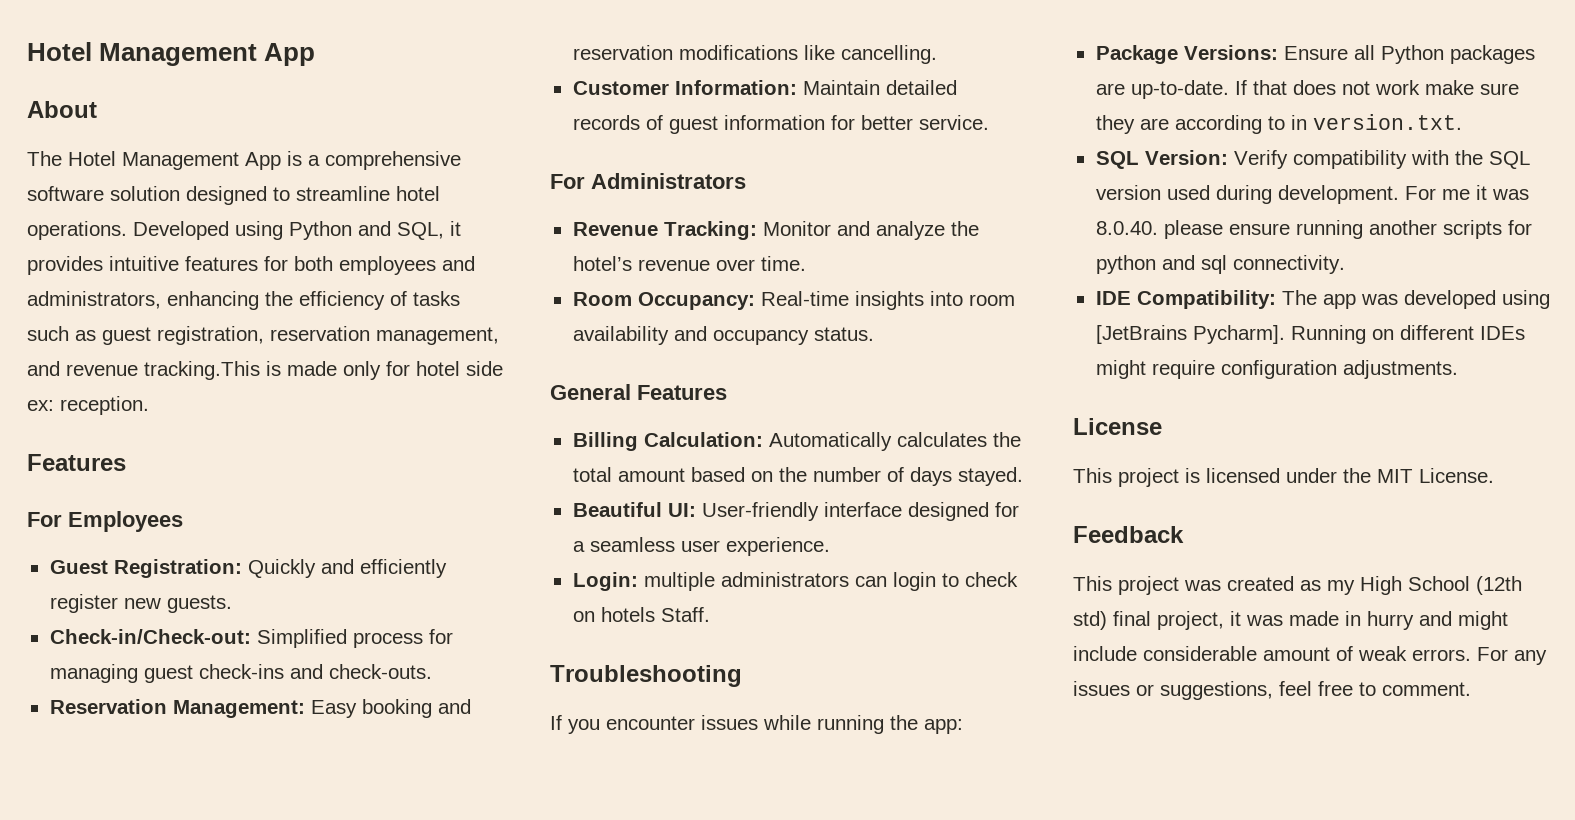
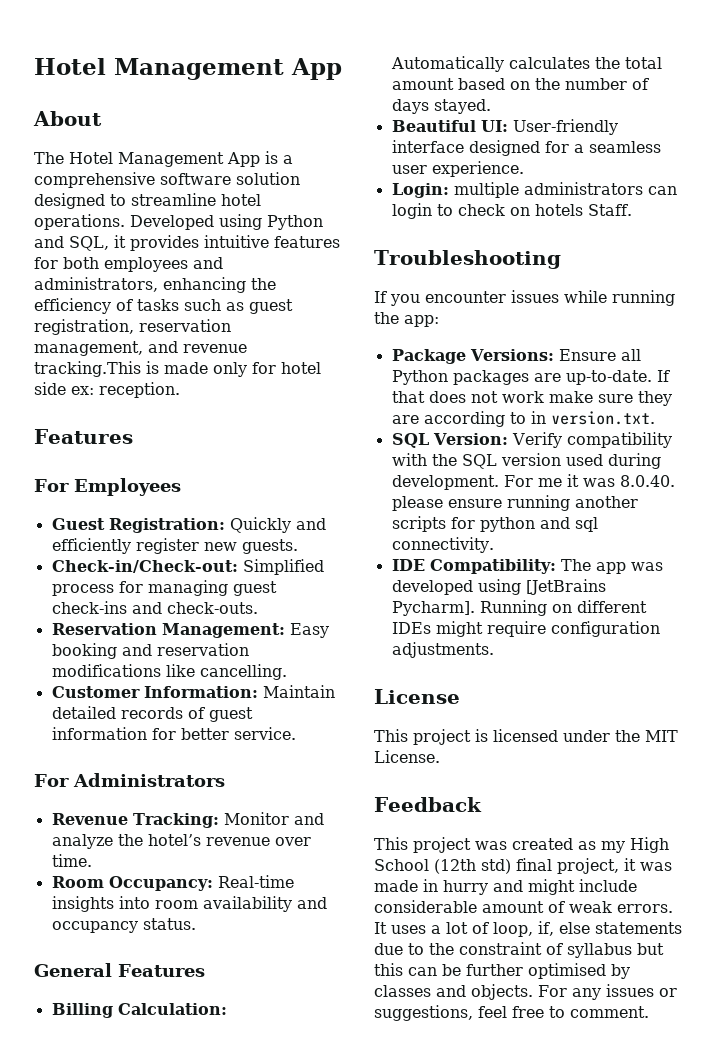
(1471, 655) none -> [374,921,682,937] [374,942,664,958] [374,963,630,979] [374,984,533,1000] It uses a lot of loop, if, else statements due to the constraint of syllabus but this can be further optimised by classes and objects.

